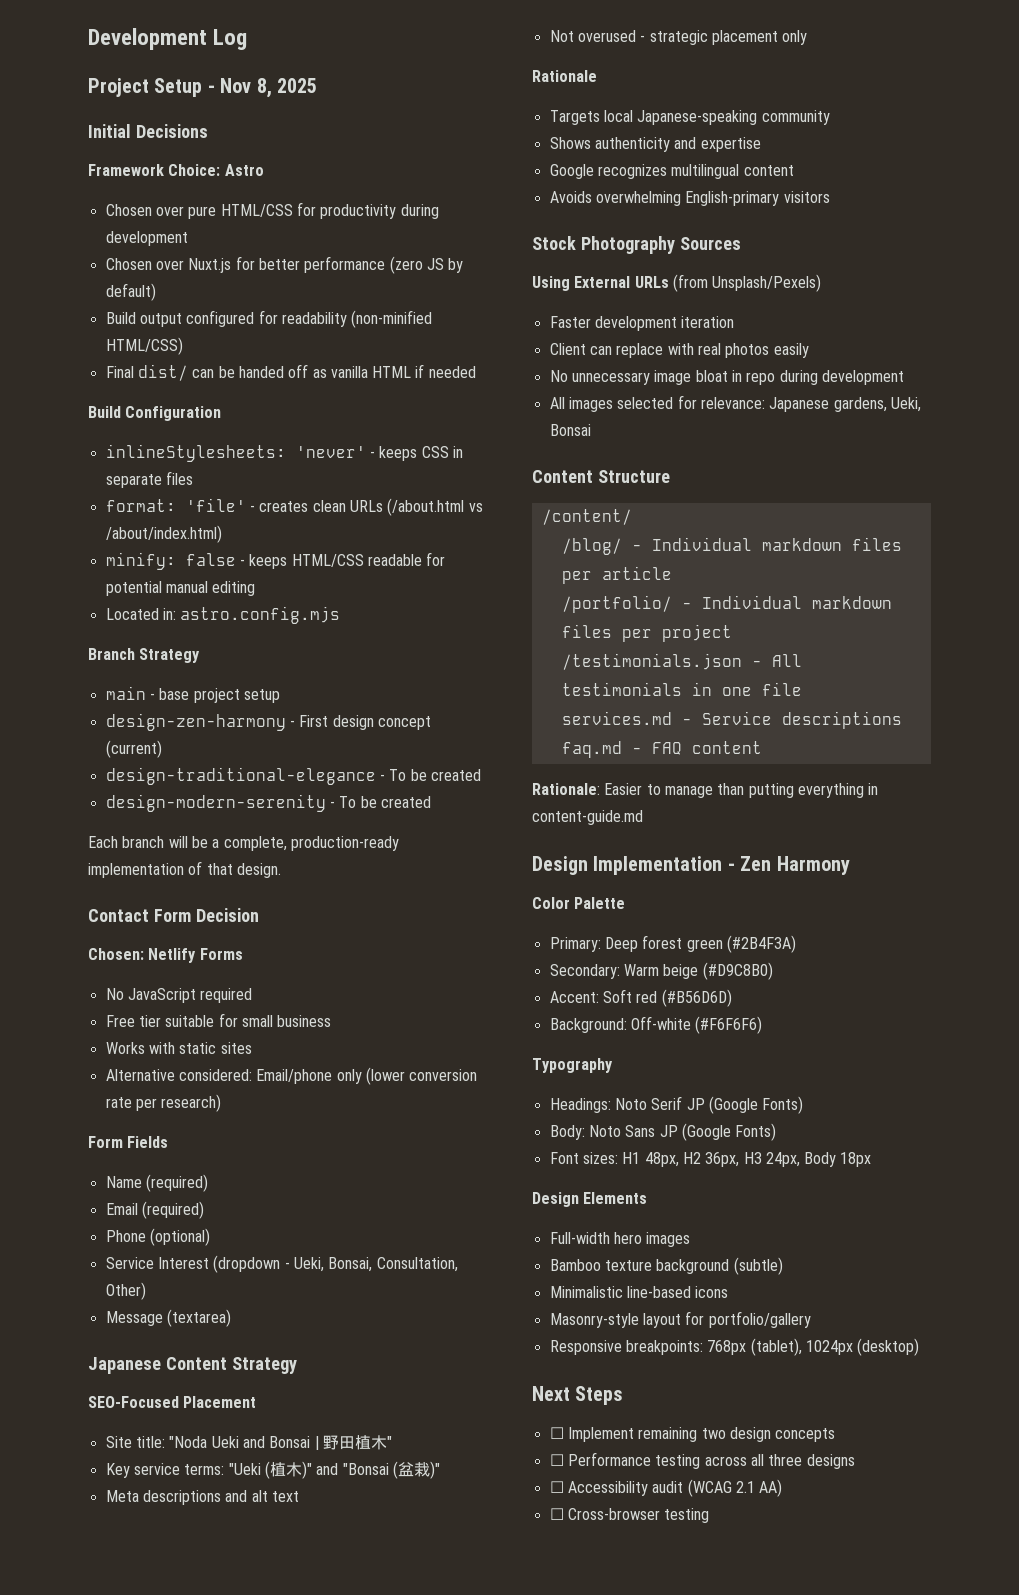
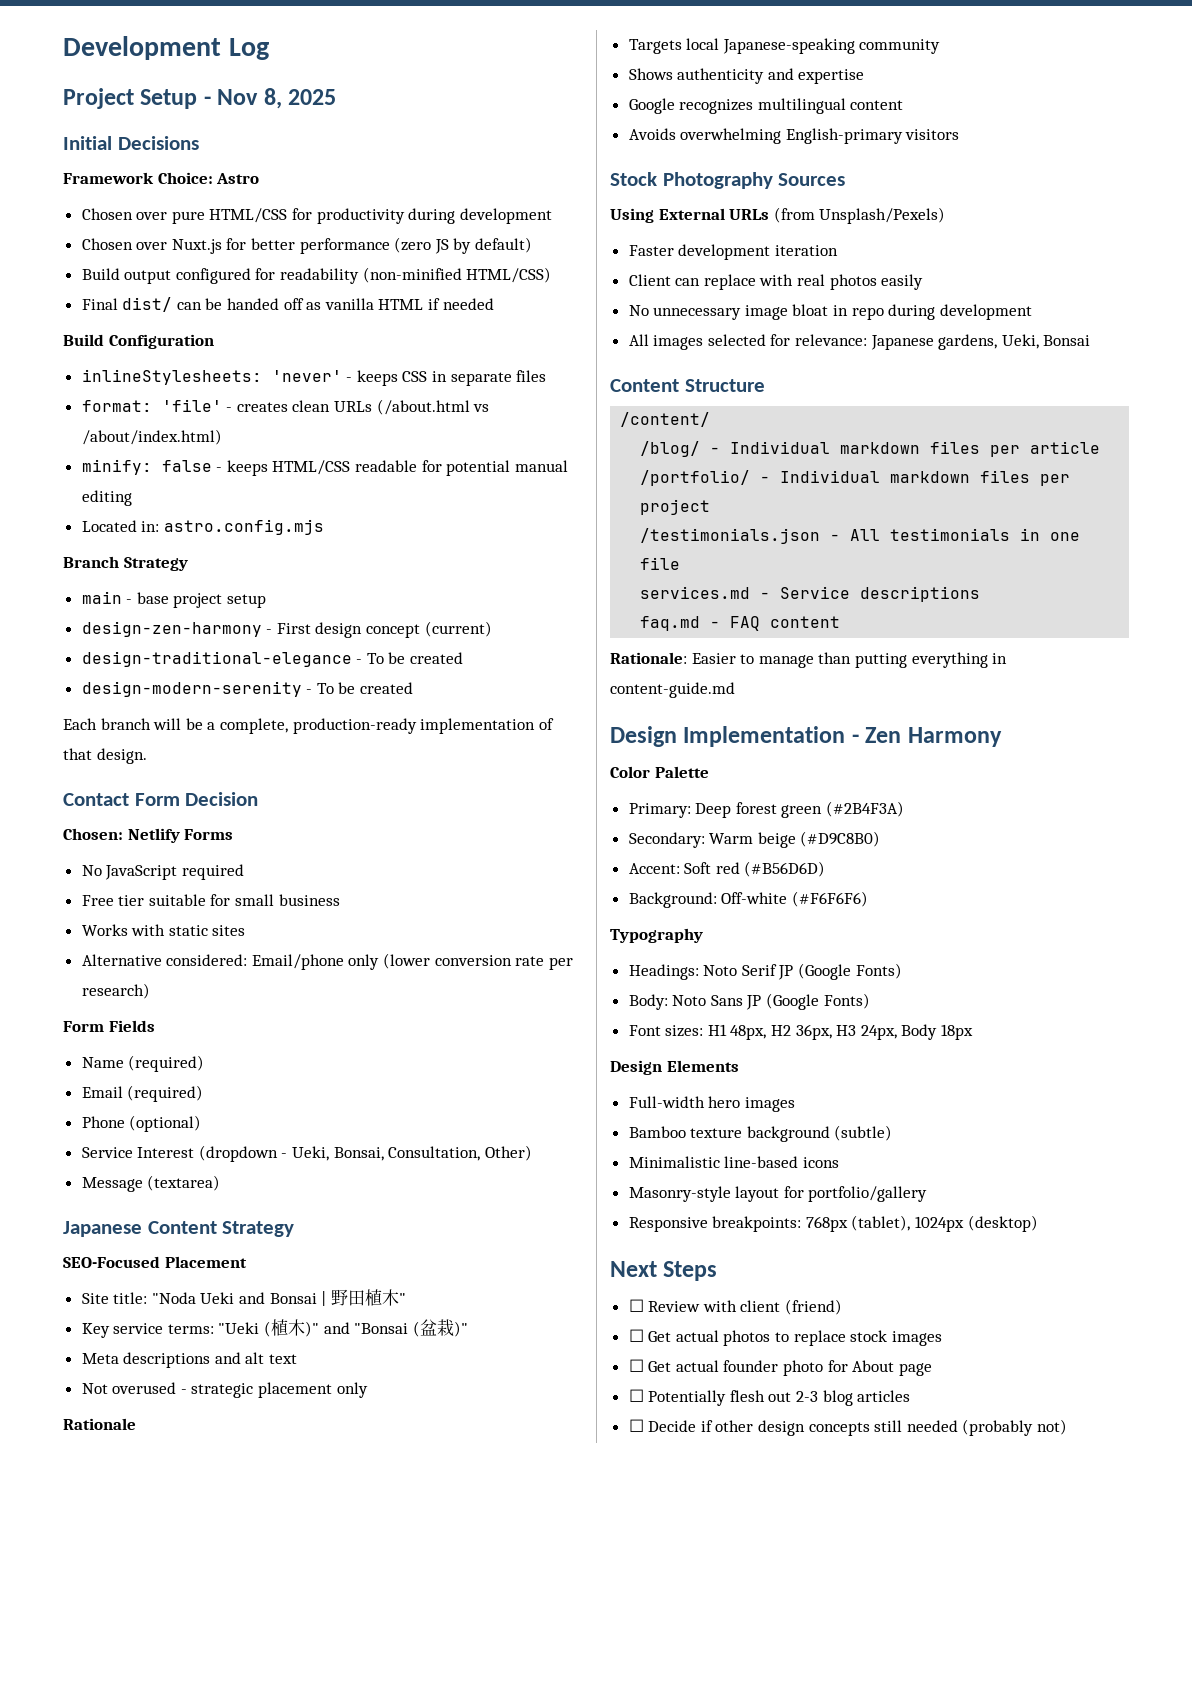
[567,1427,836,1442] [549,1452,855,1469] [549,1479,783,1497] [549,1508,710,1523] Implement remaining two design concepts // ☐ Performance testing across all three designs // ☐ Accessibility audit (WCAG 2.1 AA) // ☐ Cross-browser testing -> [648,1299,843,1315] [628,1329,942,1346] [628,1359,932,1376] [628,1389,911,1406] [628,1419,1068,1436] Review with client (friend) // ☐ Get actual photos to replace stock images // ☐ Get actual founder photo for About page // ☐ Potentially flesh out 2-3 blog articles // ☐ Decide if other design concepts still needed (probably not)

